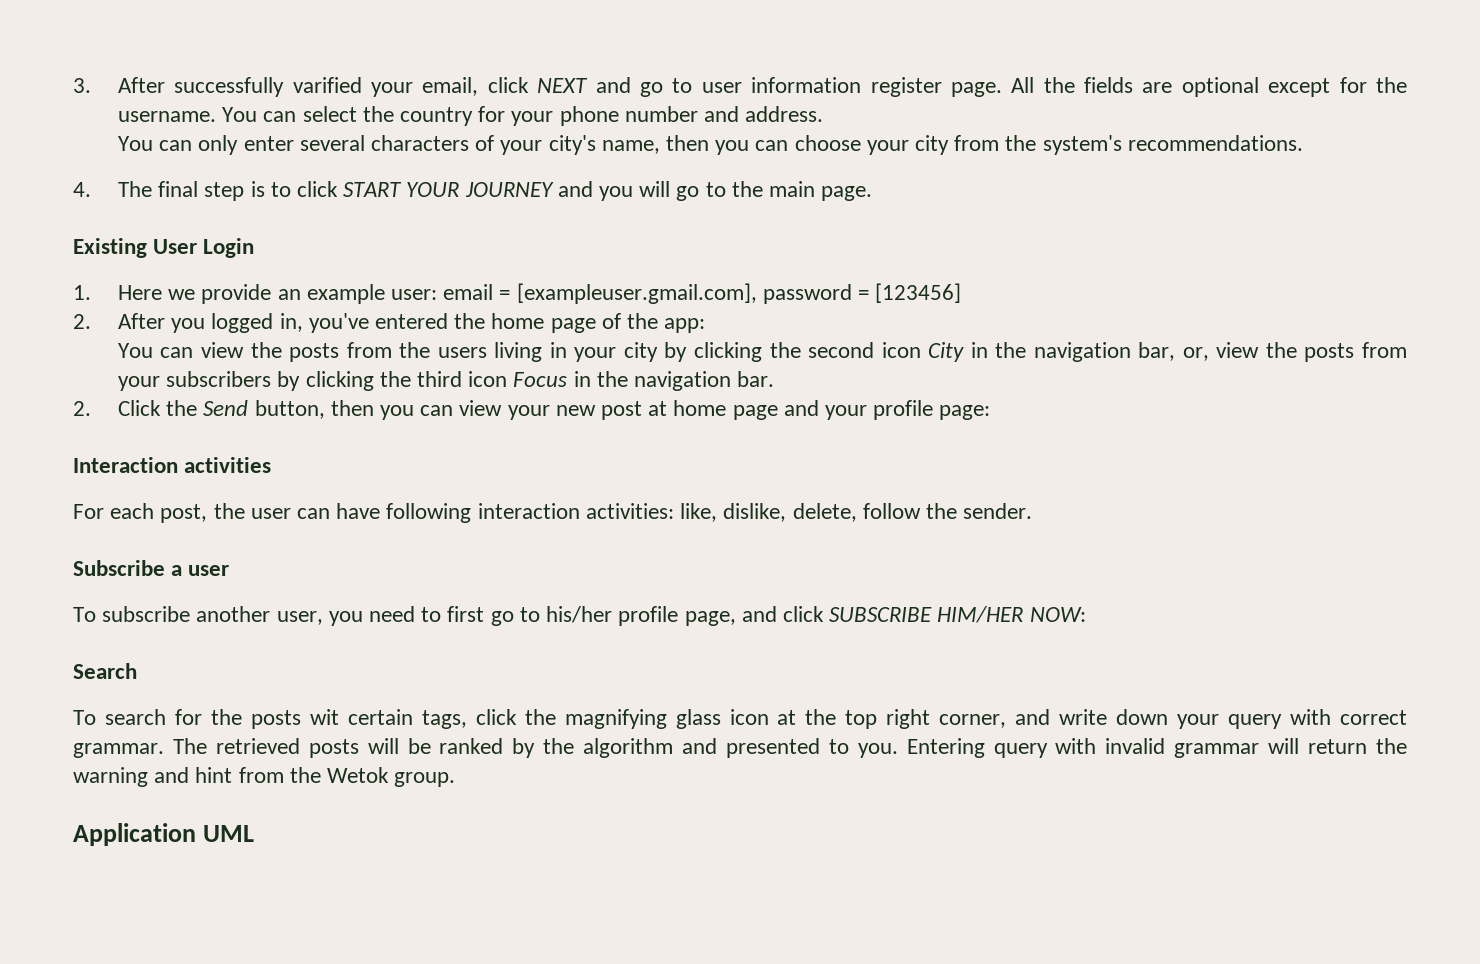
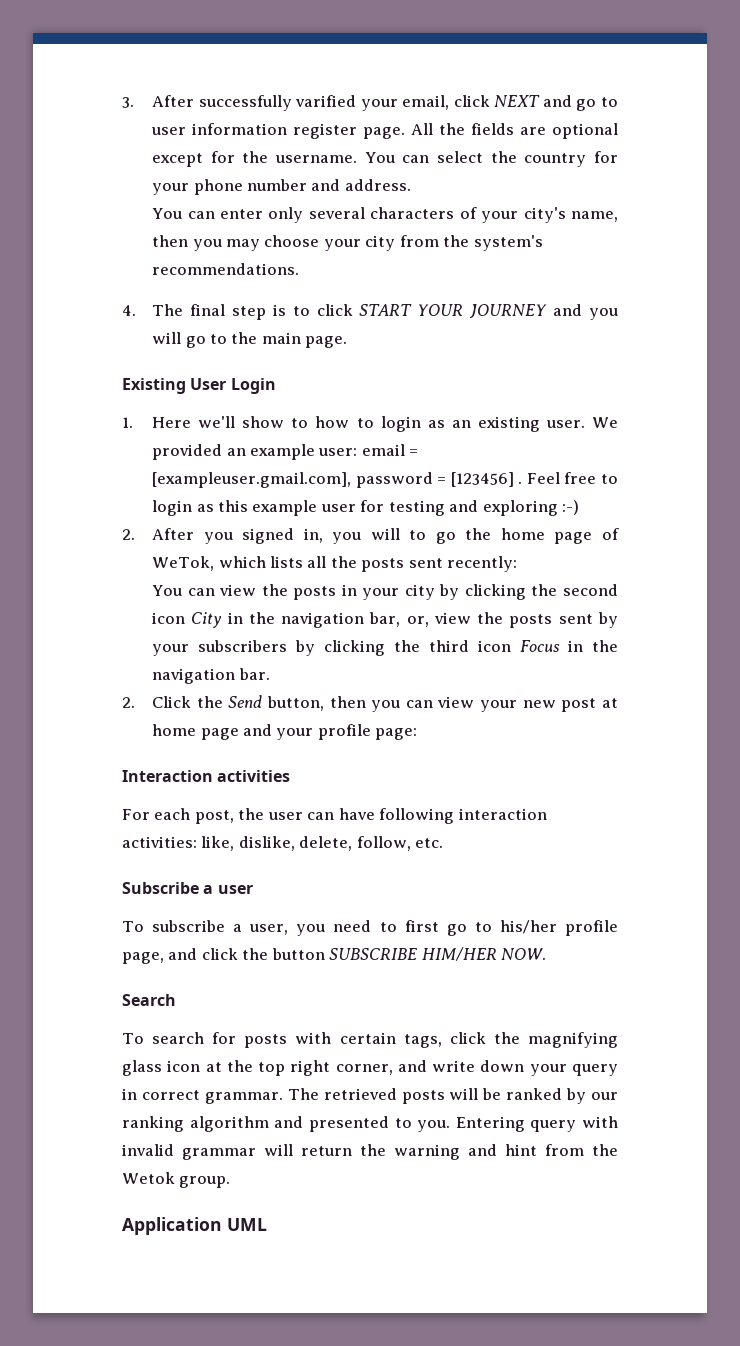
[198,135,294,155] only enter -> [219,207,304,223] enter only
[755,140,789,151] can -> [226,239,261,251] may
[168,284,272,304] we provide -> [198,416,618,432] [152,444,223,460] we'll show to how to login as an existing user. We provided
[73,313,706,333] // 2. After you logged in, you've entered the home page of the app: -> [518,472,618,484] [152,500,580,516] [122,528,620,544] [152,556,518,572] . Feel free to login as this example user for testing and exploring :-) // 2. After you signed in, you will to go the home page of WeTok, which lists all the posts sent recently:
[346,342,543,362] from the users living -> (337, 593) none
[1362,342,1408,358] from -> [558,612,618,628] sent by
[862,503,1033,519] follow the sender. -> [356,836,444,851] follow, etc.
[196,606,271,622] another -> [233,924,243,932] a
(824, 614) none -> [242,948,325,960] the button
[1029,607,1086,622] NOW: -> [501,948,547,960] NOW.
[210,709,339,729] the posts wit -> [244,1032,332,1048] posts with
[1290,709,1332,725] with -> [122,1088,137,1100] in
[543,738,575,754] the -> [590,1092,618,1100] [122,1116,184,1132] our ranking

